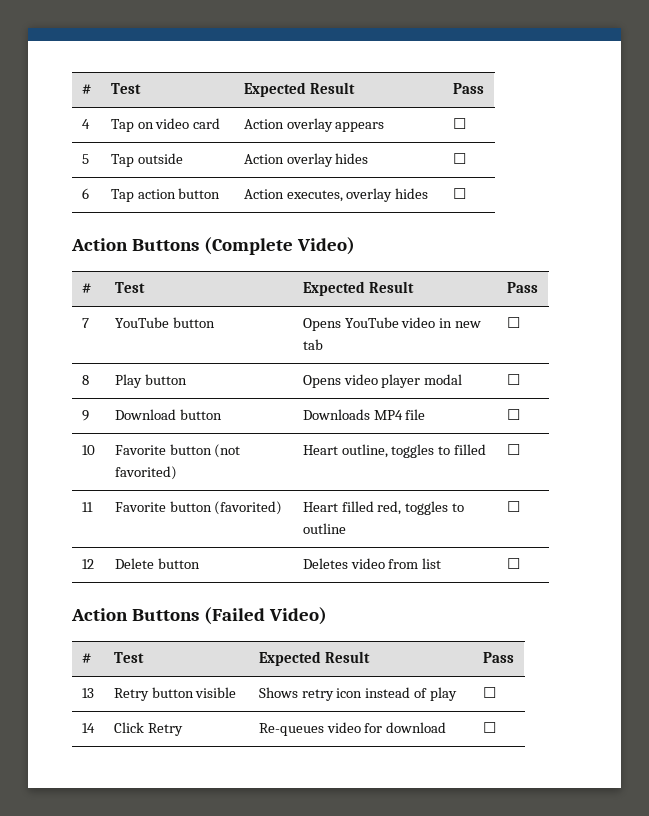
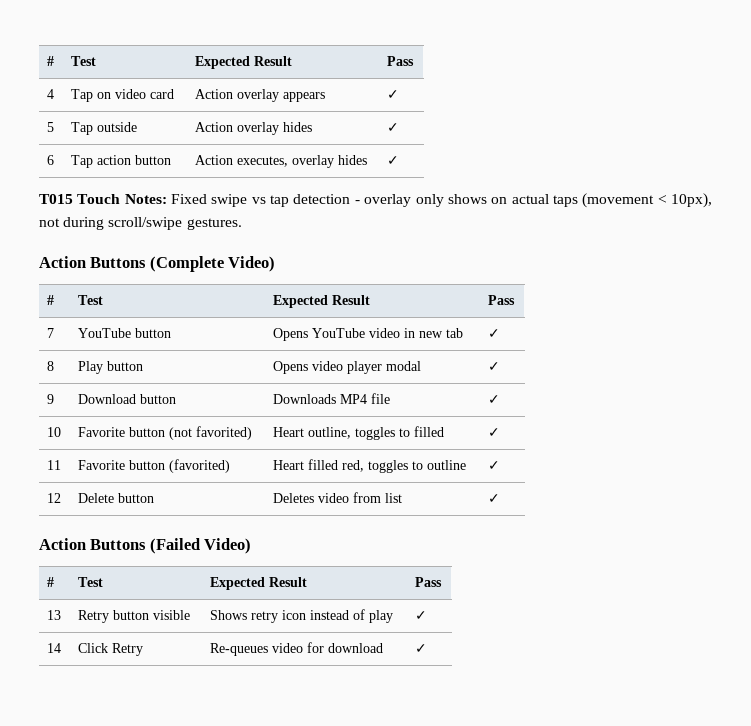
[452,118,466,129] ☐ -> [387,90,400,99] ✓
[452,153,466,164] ☐ -> [387,123,400,132] ✓
[452,188,466,199] ☐ -> [387,156,400,165] [39,193,713,208] [39,217,242,230] ✓ // T015 Touch Notes: Fixed swipe vs tap detection - overlay only shows on actual taps (movement < 10px), not during scroll/swipe gestures.
[506,317,520,328] ☐ -> [488,329,501,338] ✓
[506,374,520,385] ☐ -> [488,362,501,371] ✓
[506,409,520,420] ☐ -> [488,395,501,404] ✓
[506,444,520,455] ☐ -> [488,428,501,437] ✓
[506,501,520,512] ☐ -> [488,461,501,470] ✓
[506,558,520,569] ☐ -> [488,494,501,503] ✓
[482,687,496,698] ☐ -> [415,611,428,620] ✓
[482,722,496,733] ☐ -> [415,644,428,653] ✓

